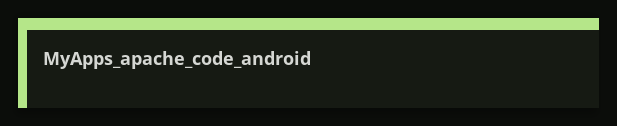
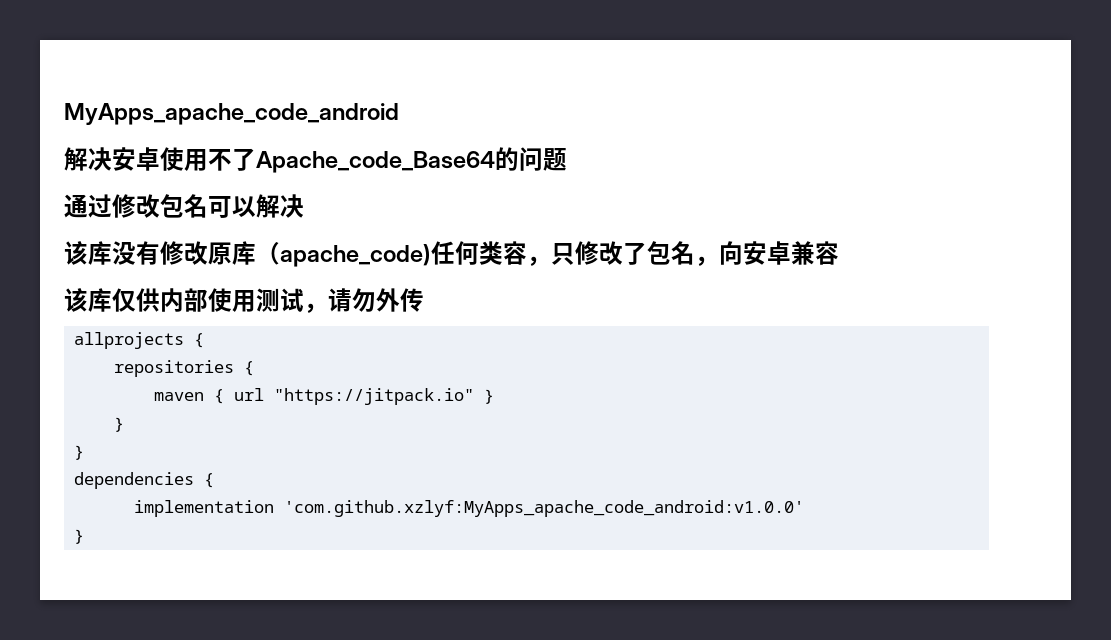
(311, 60) none -> [64,147,567,173] [64,194,304,218] [64,241,839,267] [64,288,424,313] [74,332,205,349] [114,360,255,377] [154,388,495,405] [114,417,125,432] [74,445,85,460] [74,472,215,489] [134,500,805,517] [74,529,85,544] // 解决安卓使用不了Apache_code_Base64的问题 // 通过修改包名可以解决 // 该库没有修改原库（apache_code)任何类容，只修改了包名，向安卓兼容 // 该库仅供内部使用测试，请勿外传 // allprojects { // repositories { // maven { url "https://jitpack.io" } // } // } // dependencies { // implementation 'com.github.xzlyf:MyApps_apache_code_android:v1.0.0' // }

